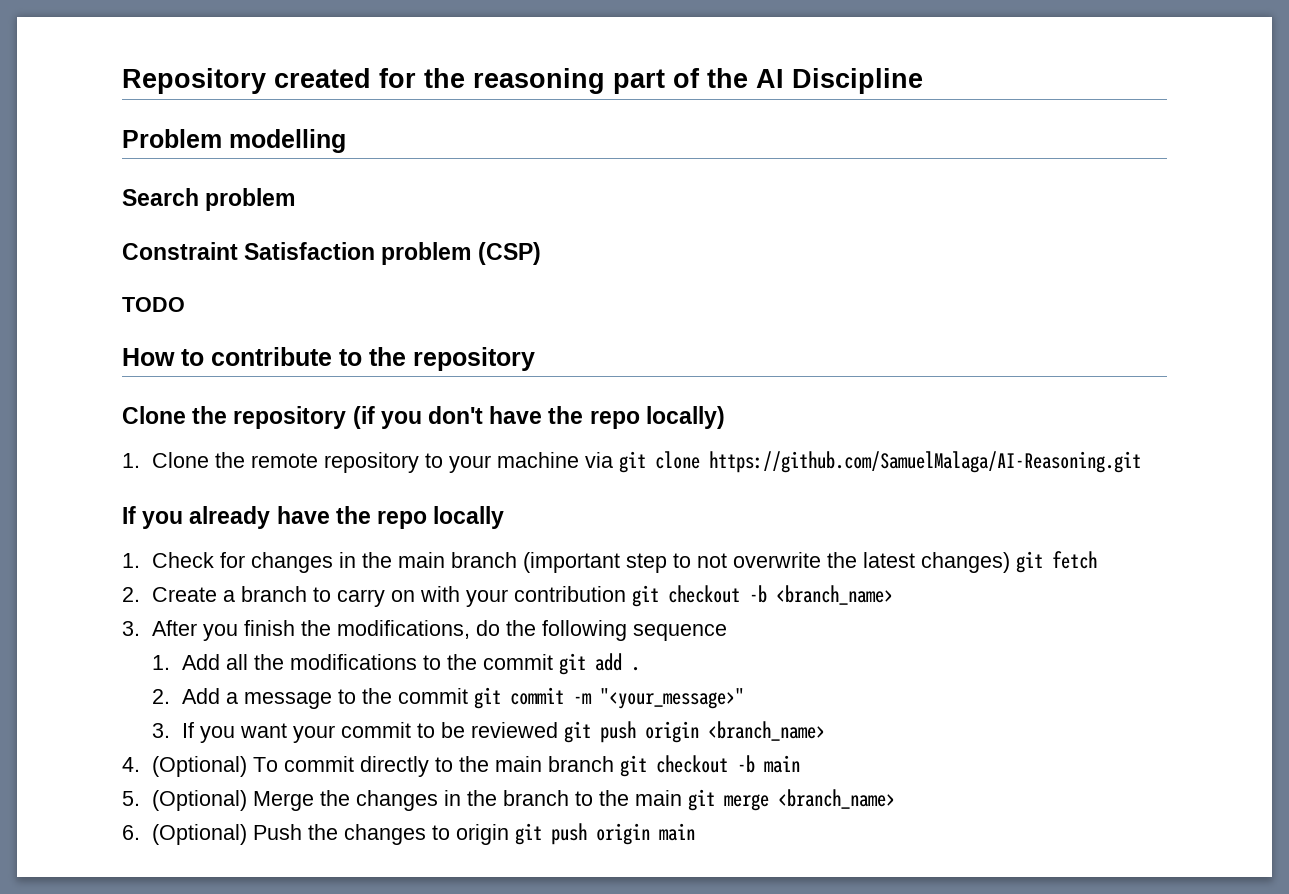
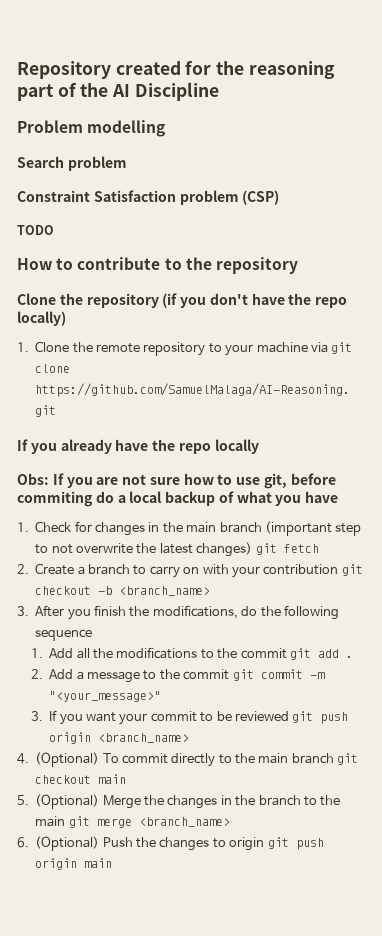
(505, 517) none -> [17,473,336,489] [17,491,339,507] // Obs: If you are not sure how to use git, before commiting do a local backup of what you have
[737,755,756,773] -b -> (92, 779) none

